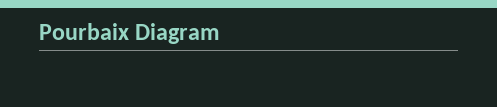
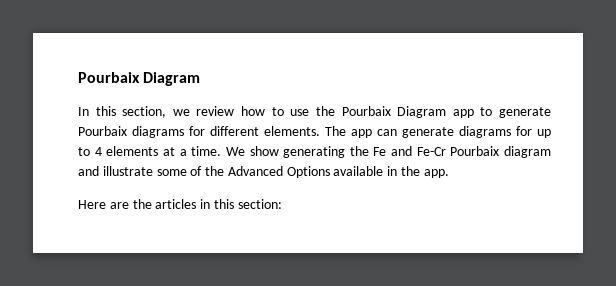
[39,23,221,44] Pourbaix Diagram -> [78,72,201,86] [78,106,552,118] [78,126,551,138] [78,146,552,158] [78,166,449,178] [78,199,282,209] Pourbaix Diagram // In this section, we review how to use the Pourbaix Diagram app to generate Pourbaix diagrams for different elements. The app can generate diagrams for up to 4 elements at a time. We show generating the Fe and Fe-Cr Pourbaix diagram and illustrate some of the Advanced Options available in the app. // Here are the articles in this section:

